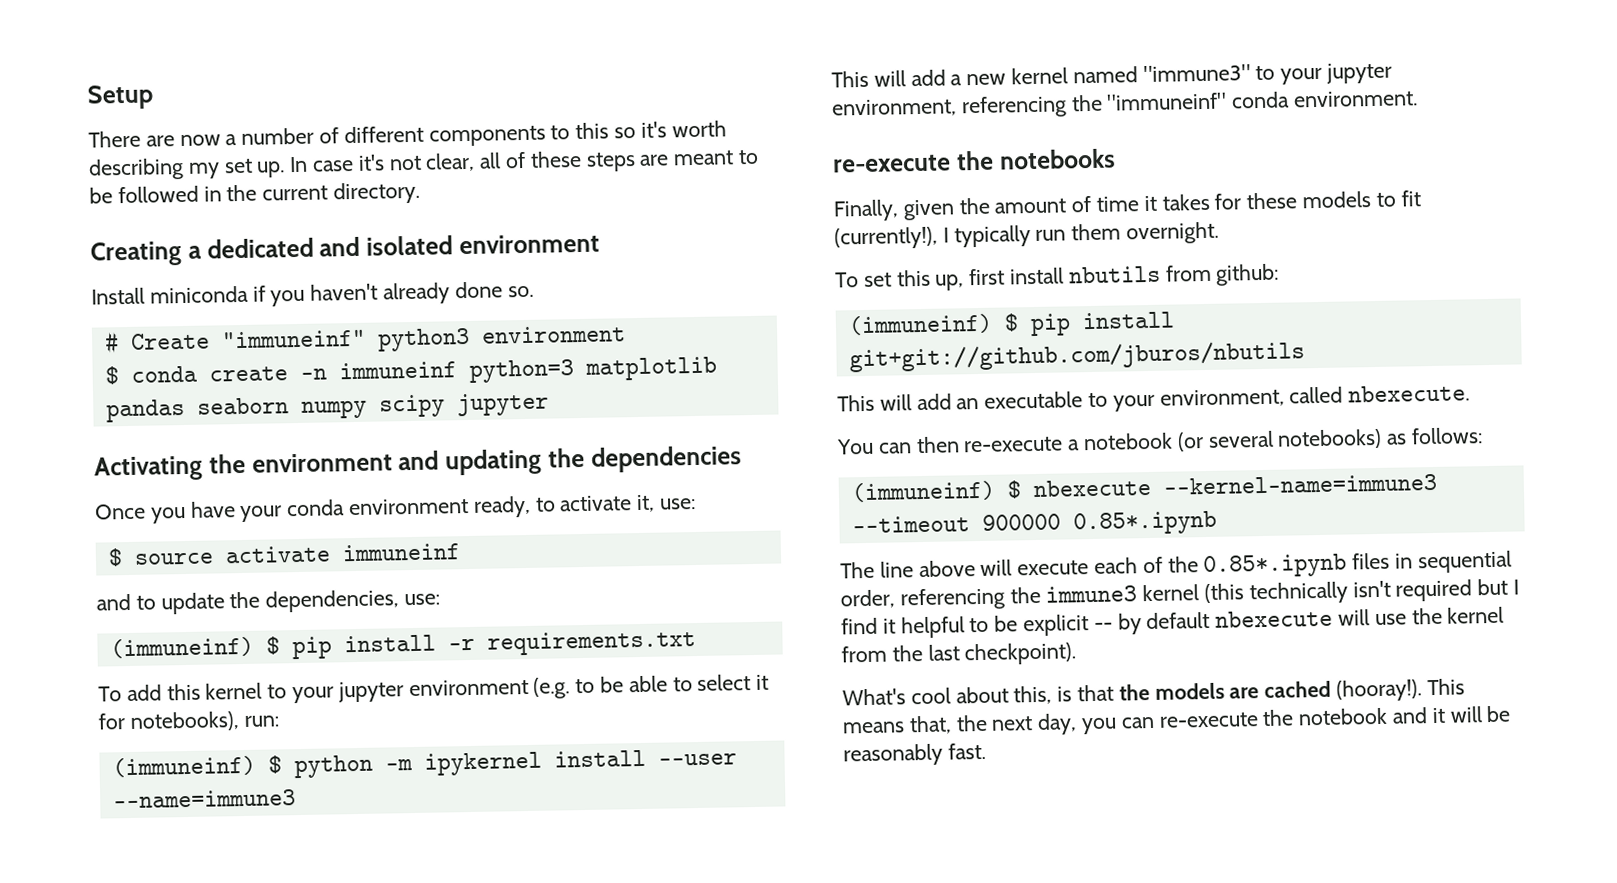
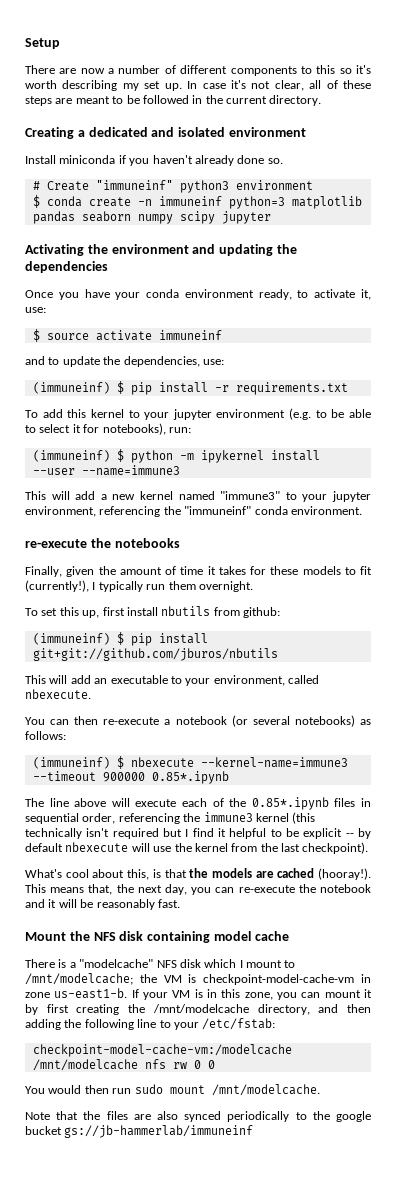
(986, 751) none -> [25,931,289,943] [25,959,296,968] [25,973,372,985] [25,988,372,1000] [25,1004,371,1015] [25,1018,276,1030] [32,1044,292,1057] [32,1059,215,1071] [25,1084,320,1096] [25,1111,371,1122] [25,1125,254,1138] // Mount the NFS disk containing model cache // There is a "modelcache" NFS disk which I mount to /mnt/modelcache; the VM is checkpoint-model-cache-vm in zone us-east1-b. If your VM is in this zone, you can mount it by first creating the /mnt/modelcache directory, and then adding the following line to your /etc/fstab: // checkpoint-model-cache-vm:/modelcache /mnt/modelcache nfs rw 0 0 // You would then run sudo mount /mnt/modelcache. // Note that the files are also synced periodically to the google bucket gs://jb-hammerlab/immuneinf

